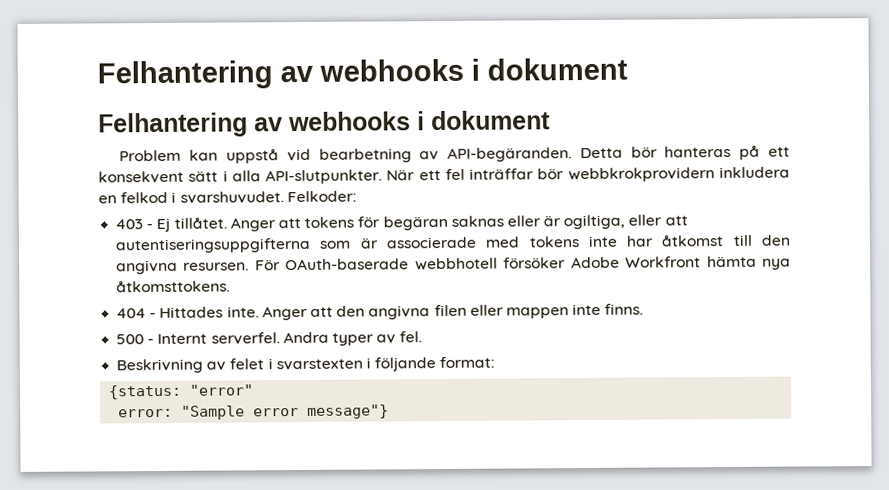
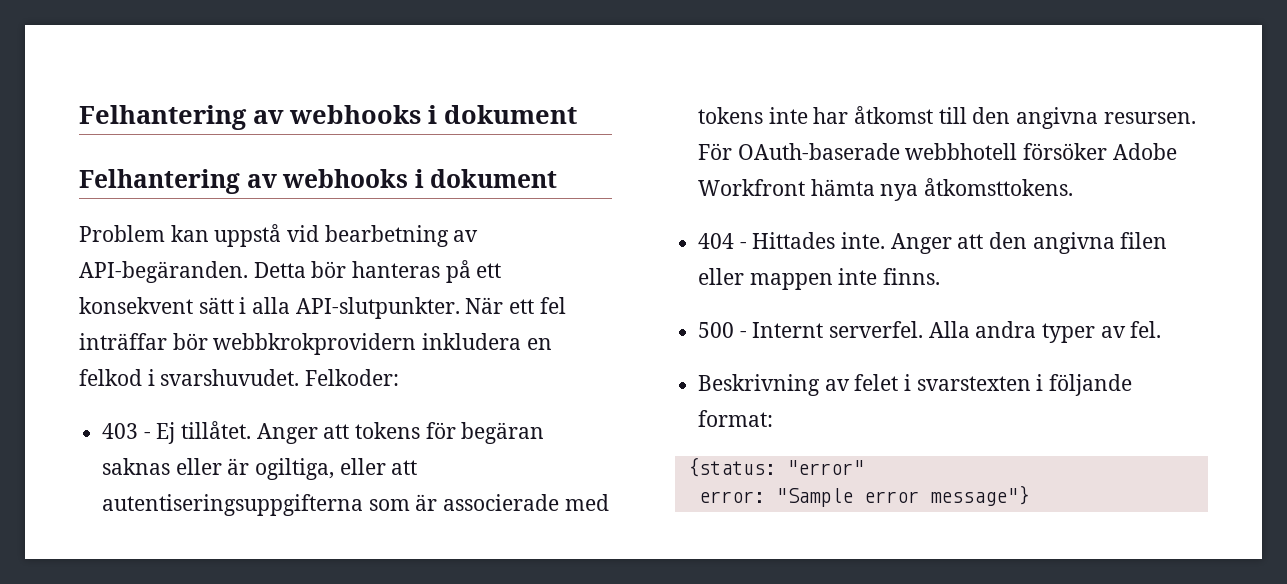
[282,331,329,344] Andra -> [928,321,1037,338] Alla andra

